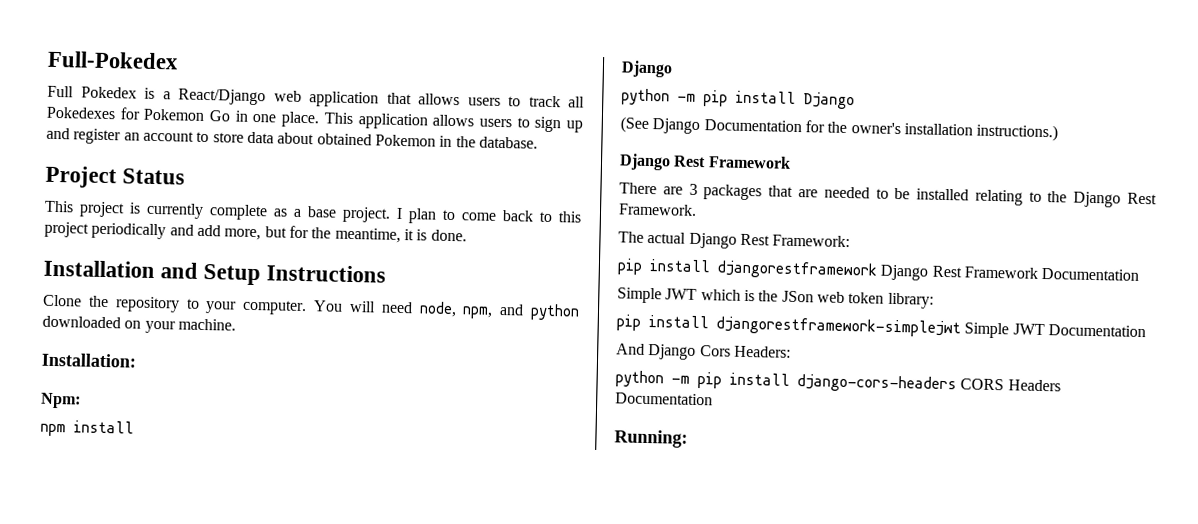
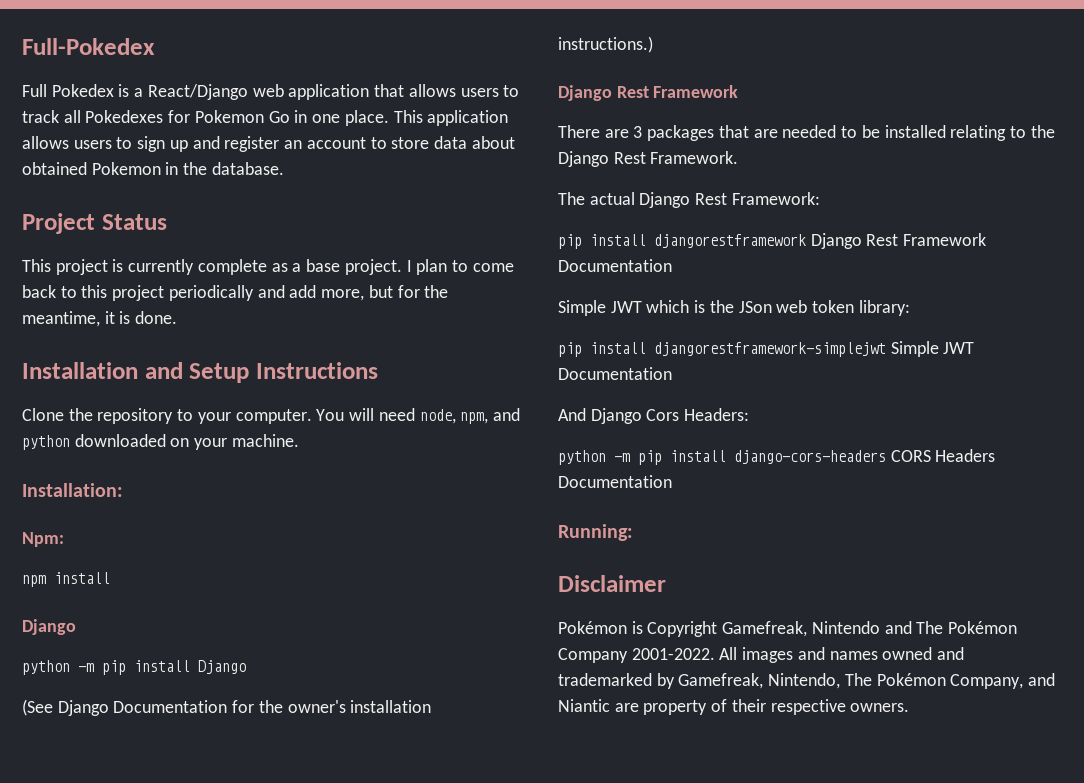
(688, 438) none -> [558,575,666,592] [558,621,1018,637] [558,647,965,663] [558,673,1056,689] [558,699,910,715] // Disclaimer // Pokémon is Copyright Gamefreak, Nintendo and The Pokémon Company 2001-2022. All images and names owned and trademarked by Gamefreak, Nintendo, The Pokémon Company, and Niantic are property of their respective owners.

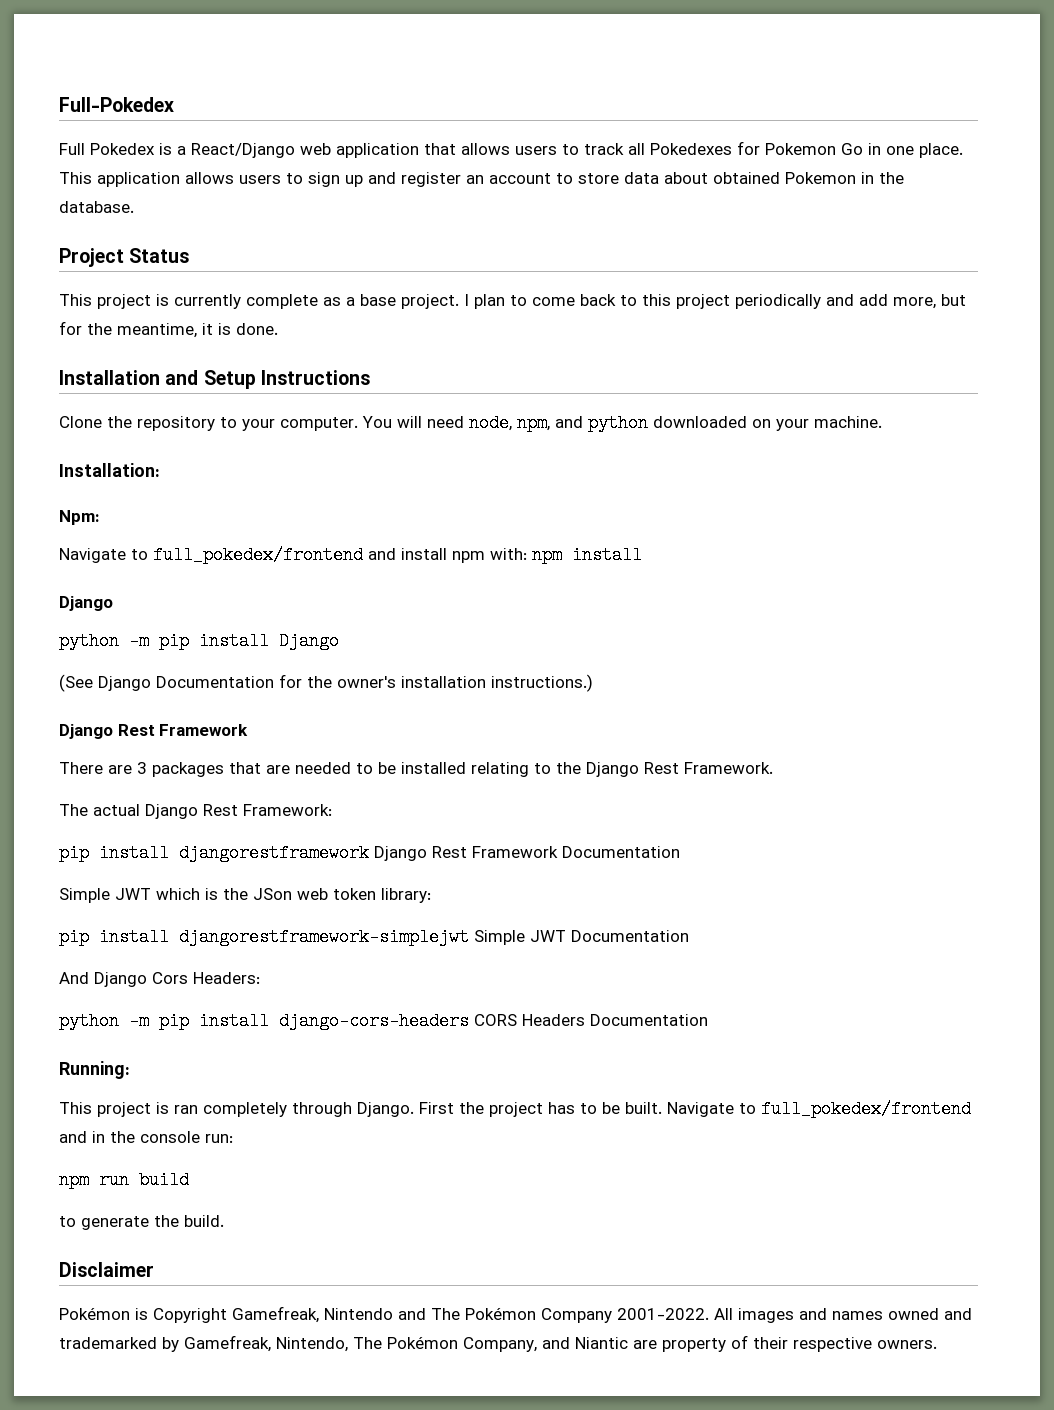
(64, 539) none -> [59,546,527,564] Navigate to full_pokedex/frontend and install npm with:
(633, 532) none -> [59,1100,971,1118] [59,1131,233,1143] [59,1171,189,1189] [59,1215,224,1230] // This project is ran completely through Django. First the project has to be built. Navigate to full_pokedex/frontend and in the console run: // npm run build // to generate the build.

